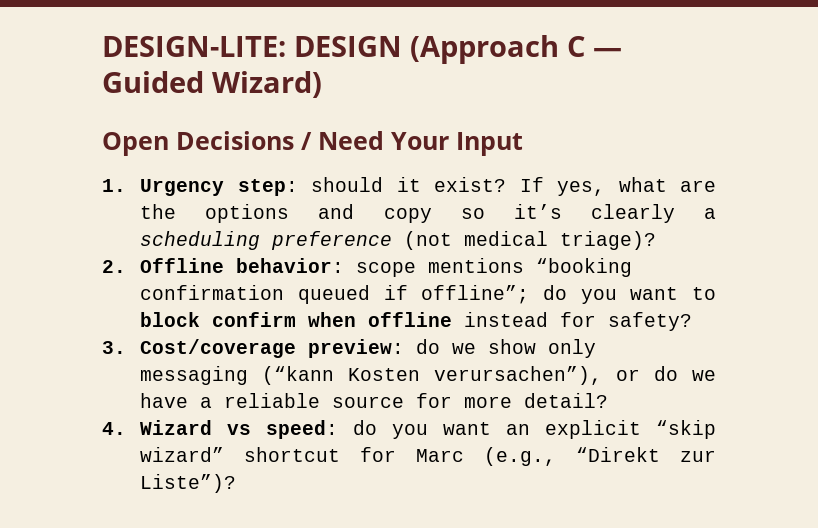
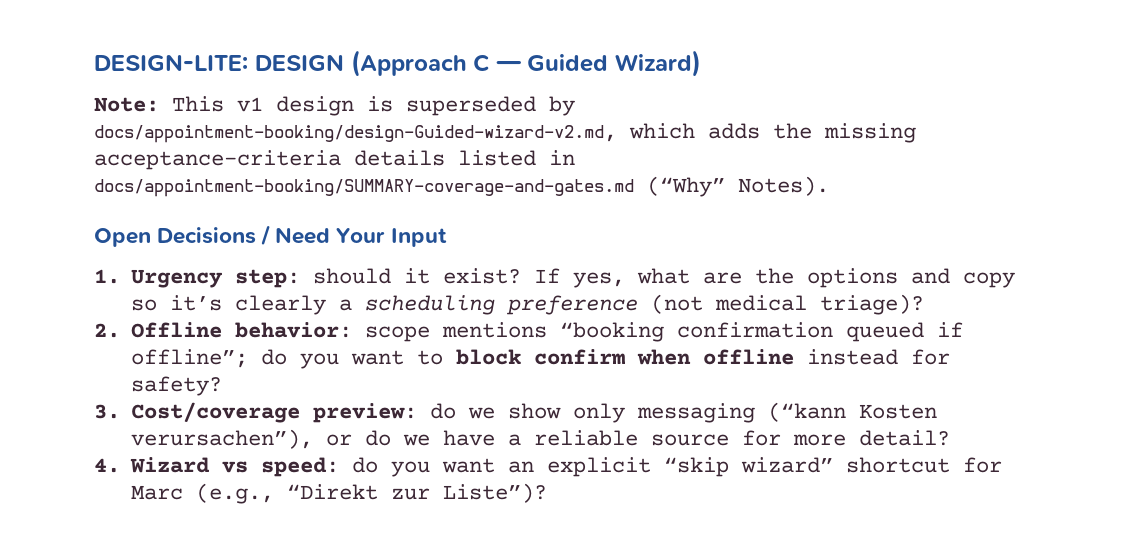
(322, 84) none -> [94,96,575,116] [94,123,916,143] [94,150,575,170] [94,176,829,197] // Note: This v1 design is superseded by docs/appointment-booking/design-Guided-wizard-v2.md, which adds the missing acceptance-criteria details listed in docs/appointment-booking/SUMMARY-coverage-and-gates.md (“Why” Notes).

